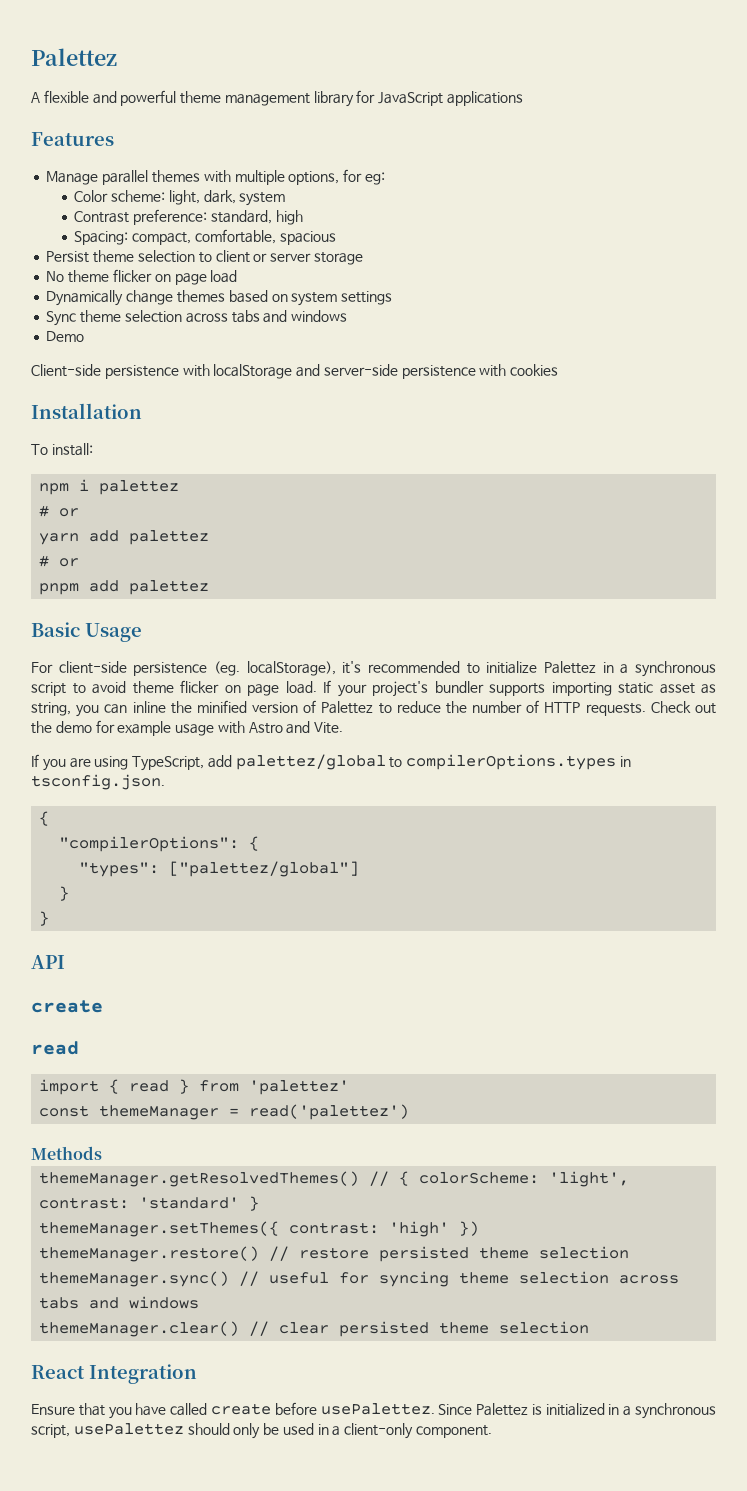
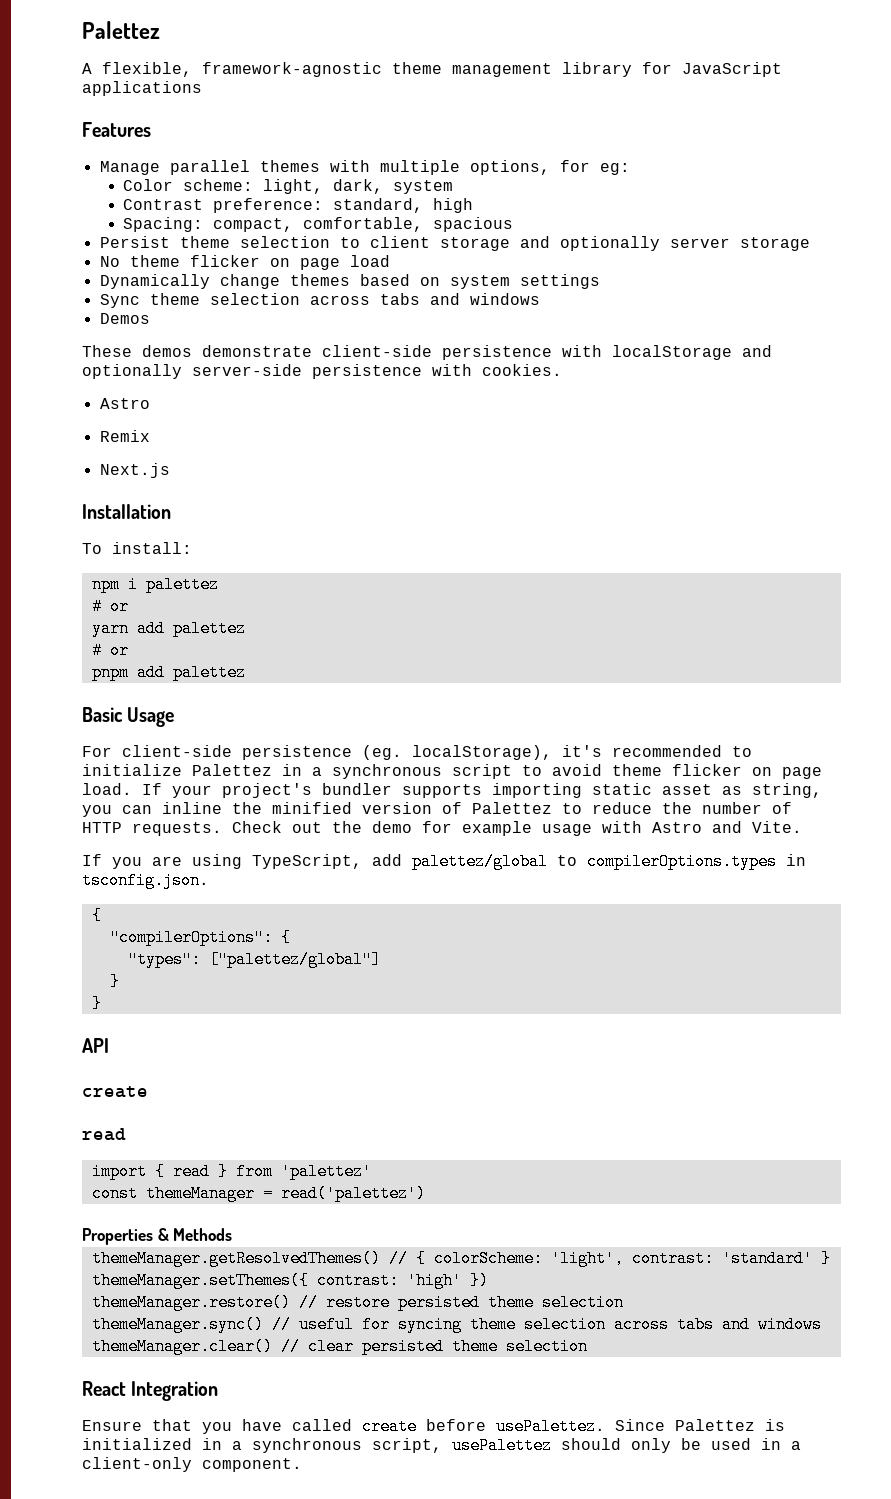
[43,90,177,106] flexible and powerful -> [102,62,382,77] flexible, framework-agnostic
[253,253,268,262] or -> [439,236,660,251] storage and optionally
[46,331,85,342] [31,364,101,377] Demo // Client-side -> [99,313,150,324] [82,345,432,357] Demos // These demos demonstrate client-side
(321, 370) none -> [82,364,182,379] optionally
[510,364,559,376] cookies -> [482,364,562,376] [99,398,150,409] [99,430,150,442] [99,463,170,478] cookies. // Astro // Remix // Next.js
(410, 1112) none -> [82,1228,169,1245] Properties &

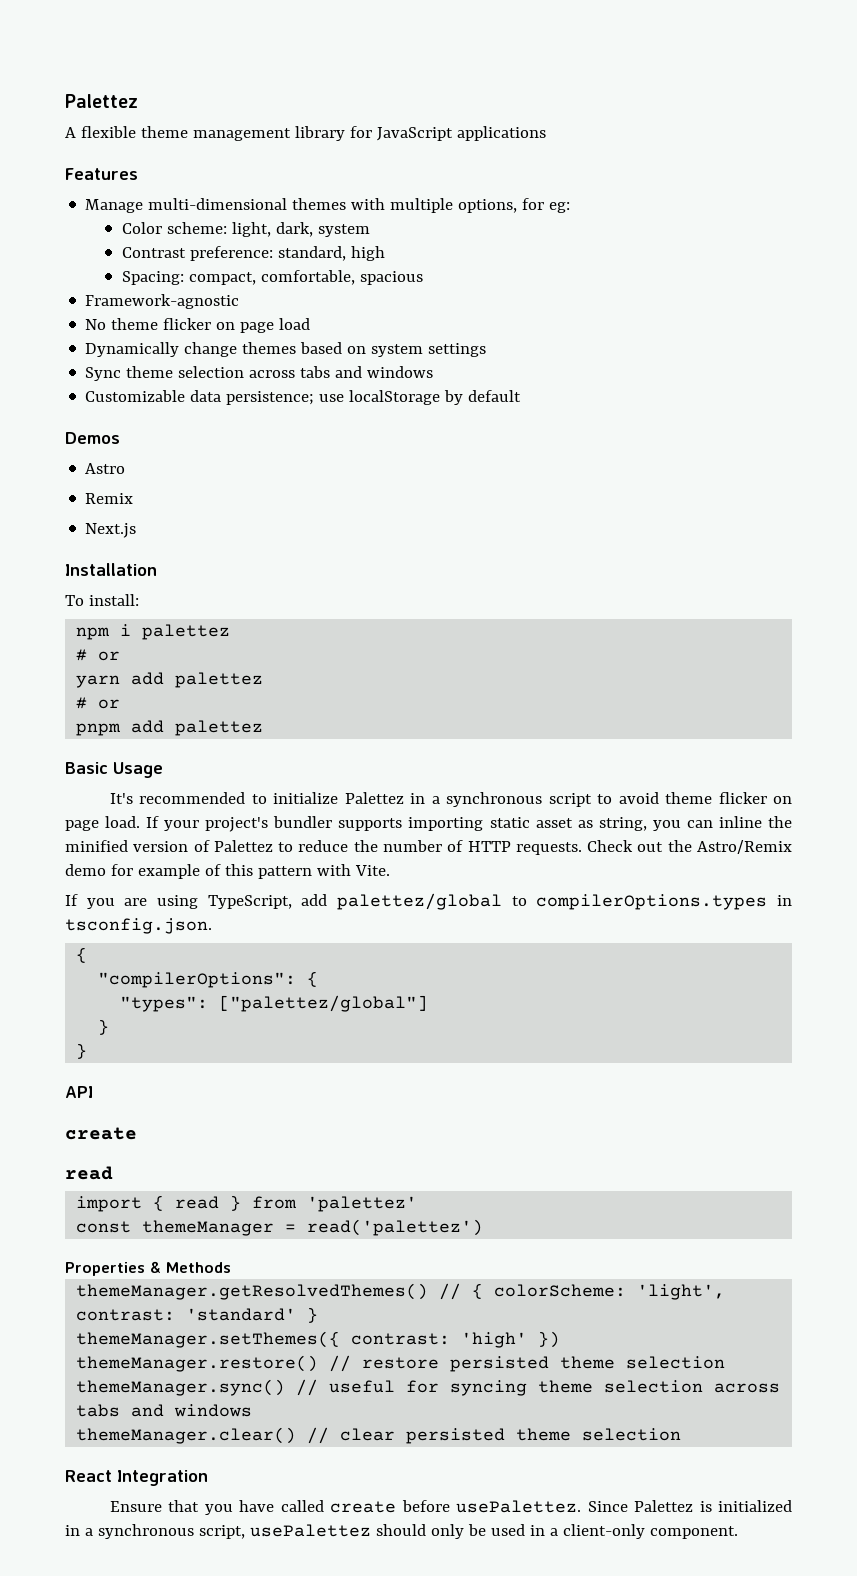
[102,62,382,77] flexible, framework-agnostic -> [80,126,136,138] flexible
[169,160,250,175] parallel -> [148,198,288,210] multi-dimensional
[99,236,810,251] Persist theme selection to client storage and optionally server storage -> [85,294,240,309] Framework-agnostic
[99,313,150,324] [82,345,772,360] [82,364,562,379] Demos // These demos demonstrate client-side persistence with localStorage and optionally server-side persistence with cookies. -> [85,390,522,405] [65,432,120,444] Customizable data persistence; use localStorage by default // Demos
[82,745,602,760] For client-side persistence (eg. localStorage), it's -> [109,793,133,804] It's
(362, 827) none -> [697,840,793,854] Astro/Remix
[542,821,742,836] usage with Astro and -> [204,864,351,879] of this pattern with

